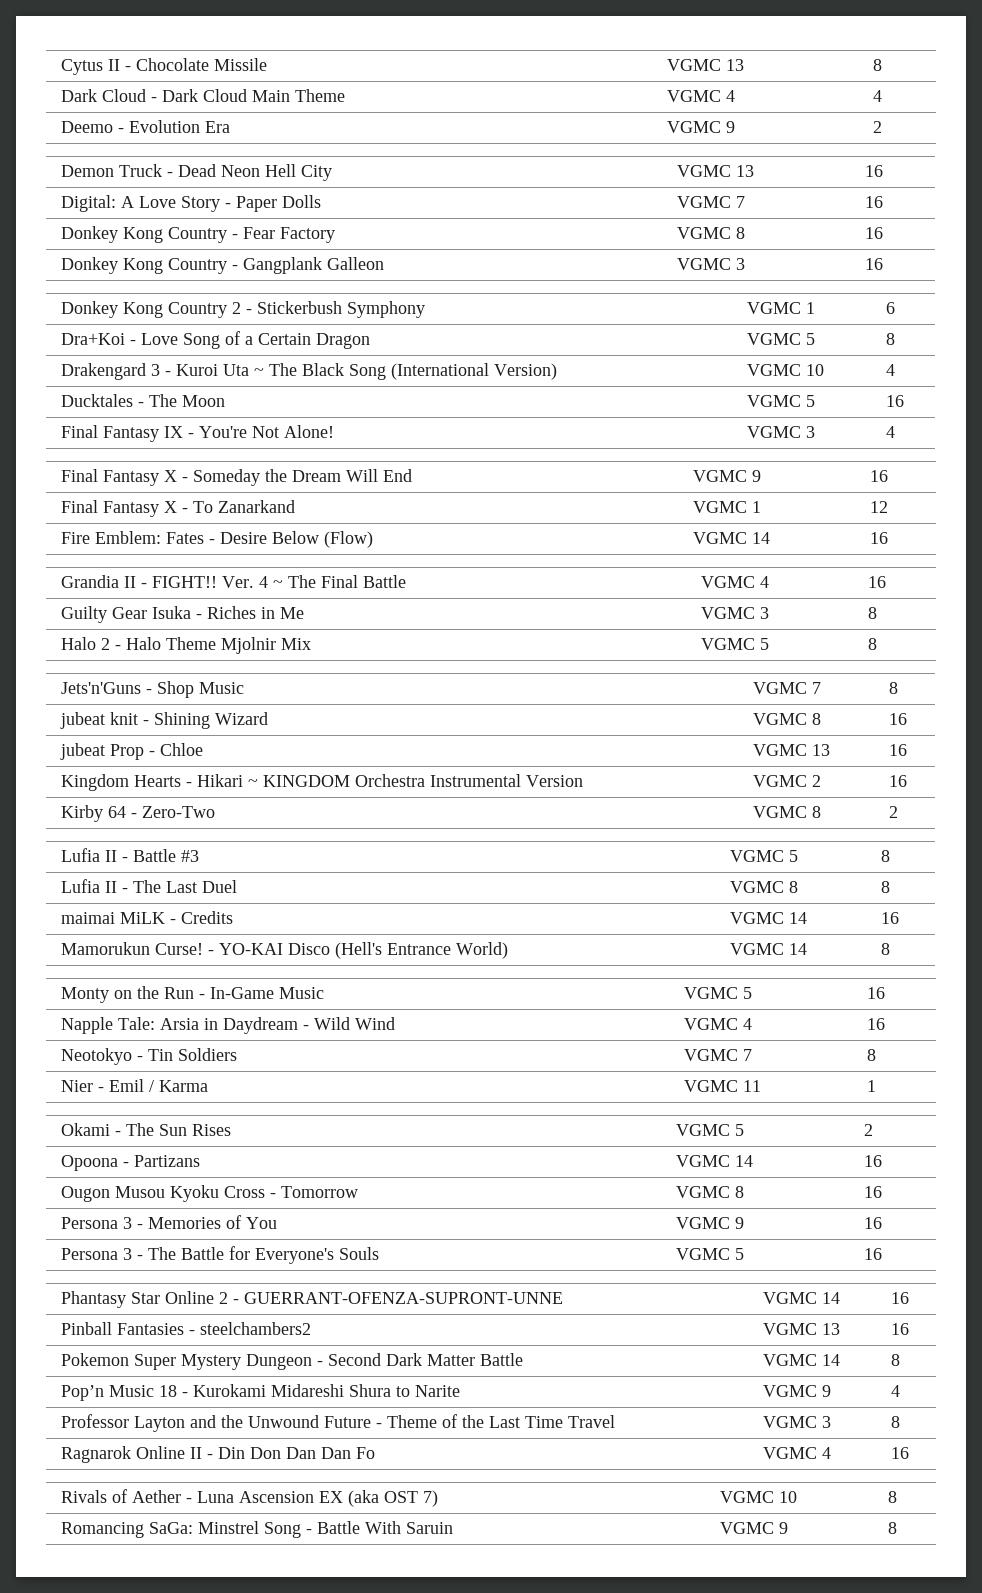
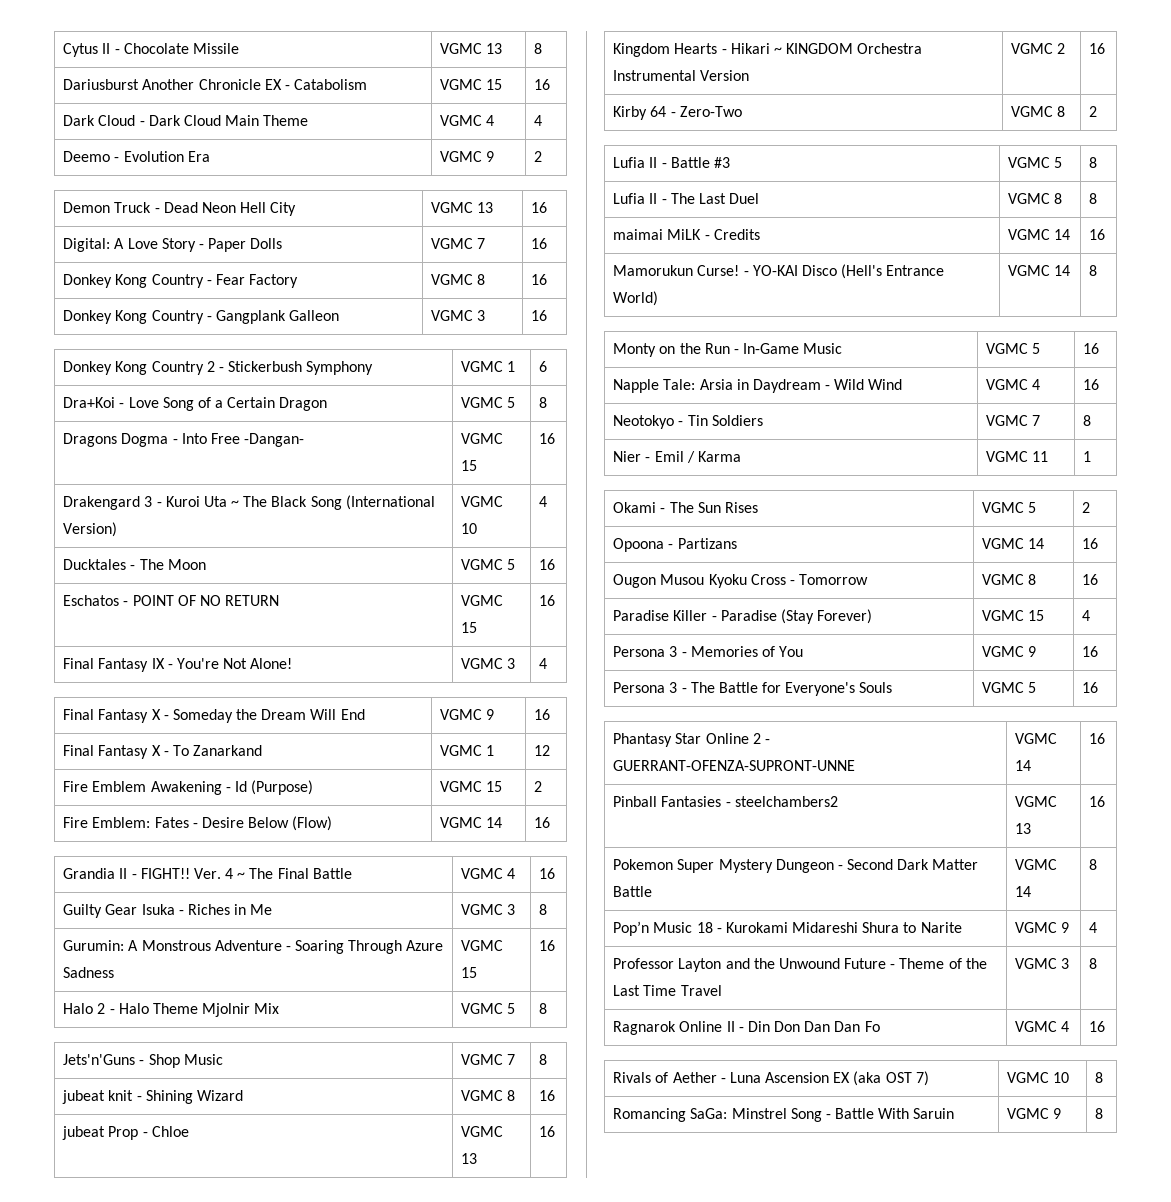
(883, 65) none -> [63,79,368,90] [440,79,503,90] [534,79,551,90] // Dariusburst Another Chronicle EX - Catabolism | VGMC 15 | 16
(896, 339) none -> [63,433,305,447] [461,433,504,444] [461,460,478,471] [539,433,556,444] // Dragons Dogma - Into Free -Dangan- | VGMC 15 | 16
(905, 401) none -> [63,595,280,606] [461,595,504,606] [461,622,478,633] [539,595,556,606] // Eschatos - POINT OF NO RETURN | VGMC 15 | 16
(889, 507) none -> [63,780,314,795] [440,781,503,792] [534,781,543,792] // Fire Emblem Awakening - Id (Purpose) | VGMC 15 | 2
(878, 613) none -> [63,940,444,954] [63,967,115,978] [461,940,504,951] [461,967,478,978] [539,940,556,951] // Gurumin: A Monstrous Adventure - Soaring Through Azure Sadness | VGMC 15 | 16
(883, 1192) none -> [613,609,873,624] [982,610,1045,621] [1082,610,1091,621] // Paradise Killer - Paradise (Stay Forever) | VGMC 15 | 4

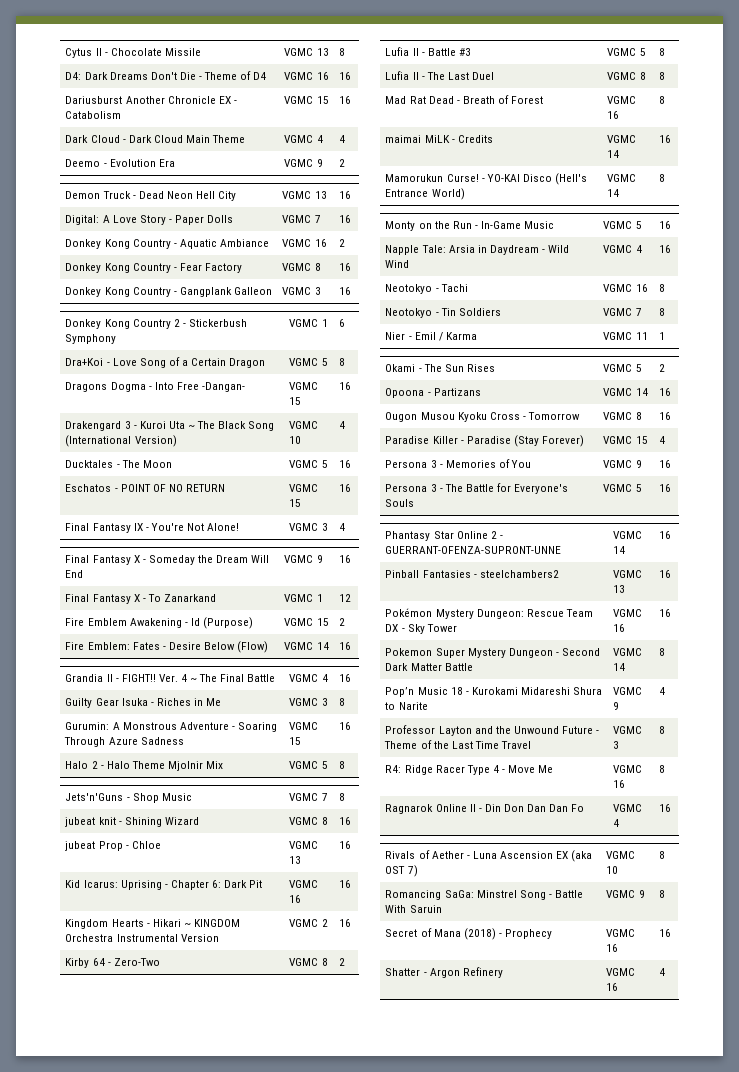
(543, 48) none -> [65,71,267,80] [284,72,329,80] [339,72,352,80] // D4: Dark Dreams Don't Die - Theme of D4 | VGMC 16 | 16
(548, 243) none -> [65,239,270,249] [282,239,327,247] [339,239,346,247] // Donkey Kong Country - Aquatic Ambiance | VGMC 16 | 2
(556, 1131) none -> [65,880,263,890] [289,880,319,888] [289,895,302,903] [339,880,352,888] // Kid Icarus: Uprising - Chapter 6: Dark Pit | VGMC 16 | 16
(1098, 198) none -> [385,95,544,104] [607,96,637,104] [607,111,620,119] [659,96,666,104] // Mad Rat Dead - Breath of Forest | VGMC 16 | 8
(1100, 384) none -> [385,284,468,294] [603,284,648,292] [659,284,666,292] // Neotokyo - Tachi | VGMC 16 | 8
(1106, 801) none -> [385,608,593,619] [385,624,457,634] [613,609,643,617] [613,624,626,632] [659,609,672,617] // Pokémon Mystery Dungeon: Rescue Team DX - Sky Tower | VGMC 16 | 16
(1098, 963) none -> [385,765,554,775] [613,765,643,773] [613,780,626,788] [659,765,666,773] // R4: Ridge Racer Type 4 - Move Me | VGMC 16 | 8
(1104, 1113) none -> [385,928,553,940] [606,929,636,937] [606,944,619,952] [659,929,672,937] [385,967,503,978] [606,968,636,976] [606,983,619,991] [659,968,666,976] // Secret of Mana (2018) - Prophecy | VGMC 16 | 16 // Shatter - Argon Refinery | VGMC 16 | 4

